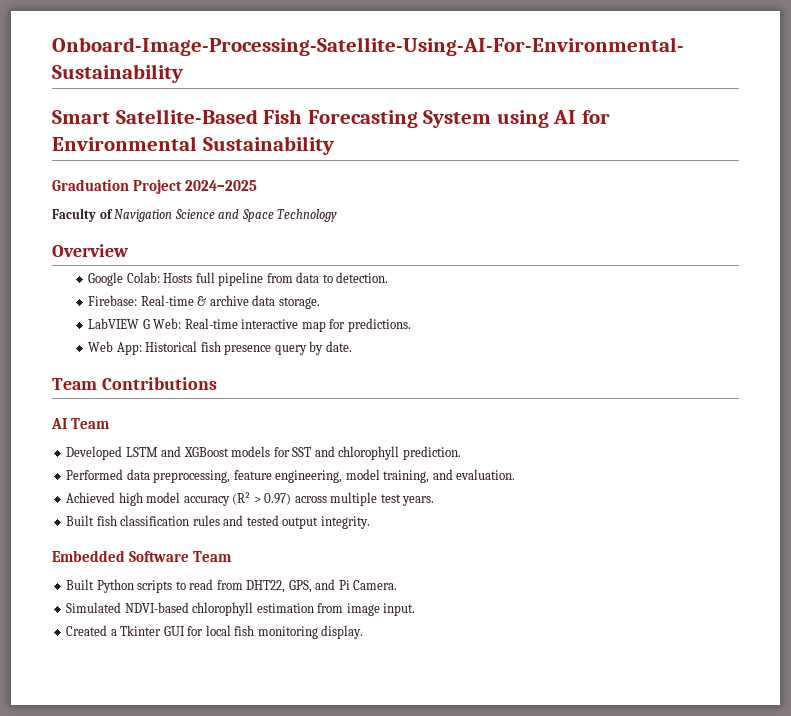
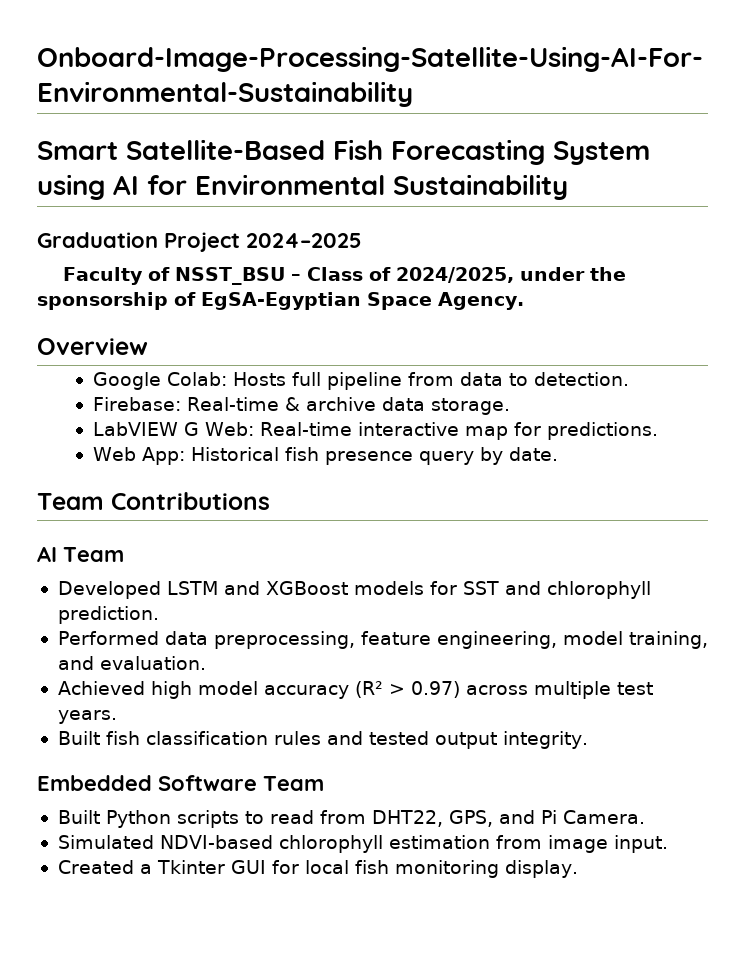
[114,209,338,222] Navigation Science and Space Technology -> [175,267,627,285] [37,292,524,310] NSST_BSU – Class of 2024/2025, under the sponsorship of EgSA-Egyptian Space Agency.

